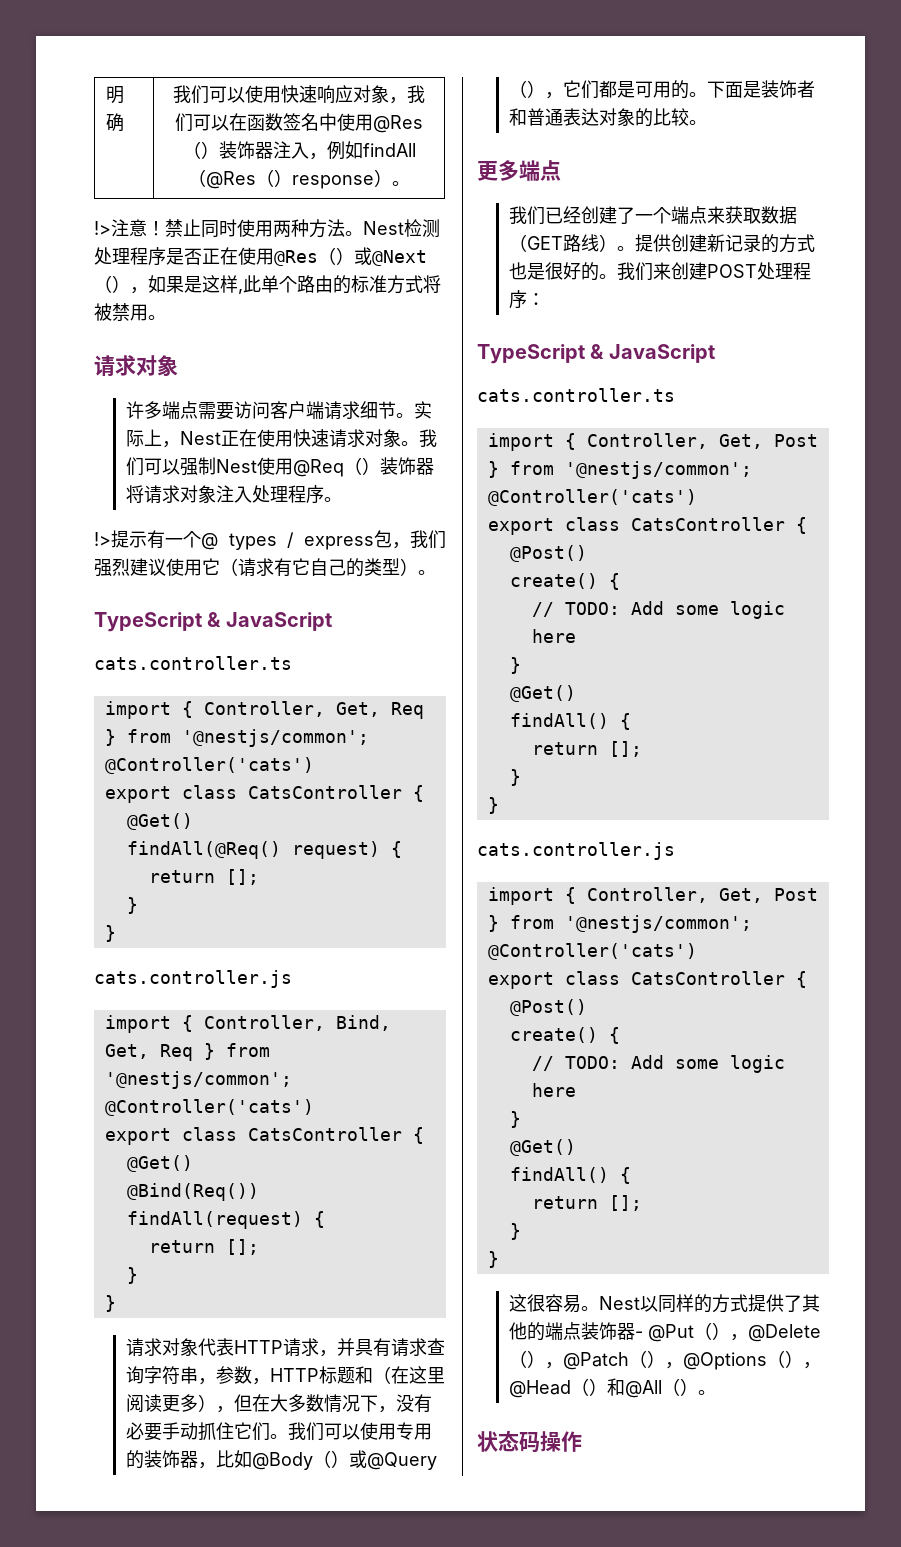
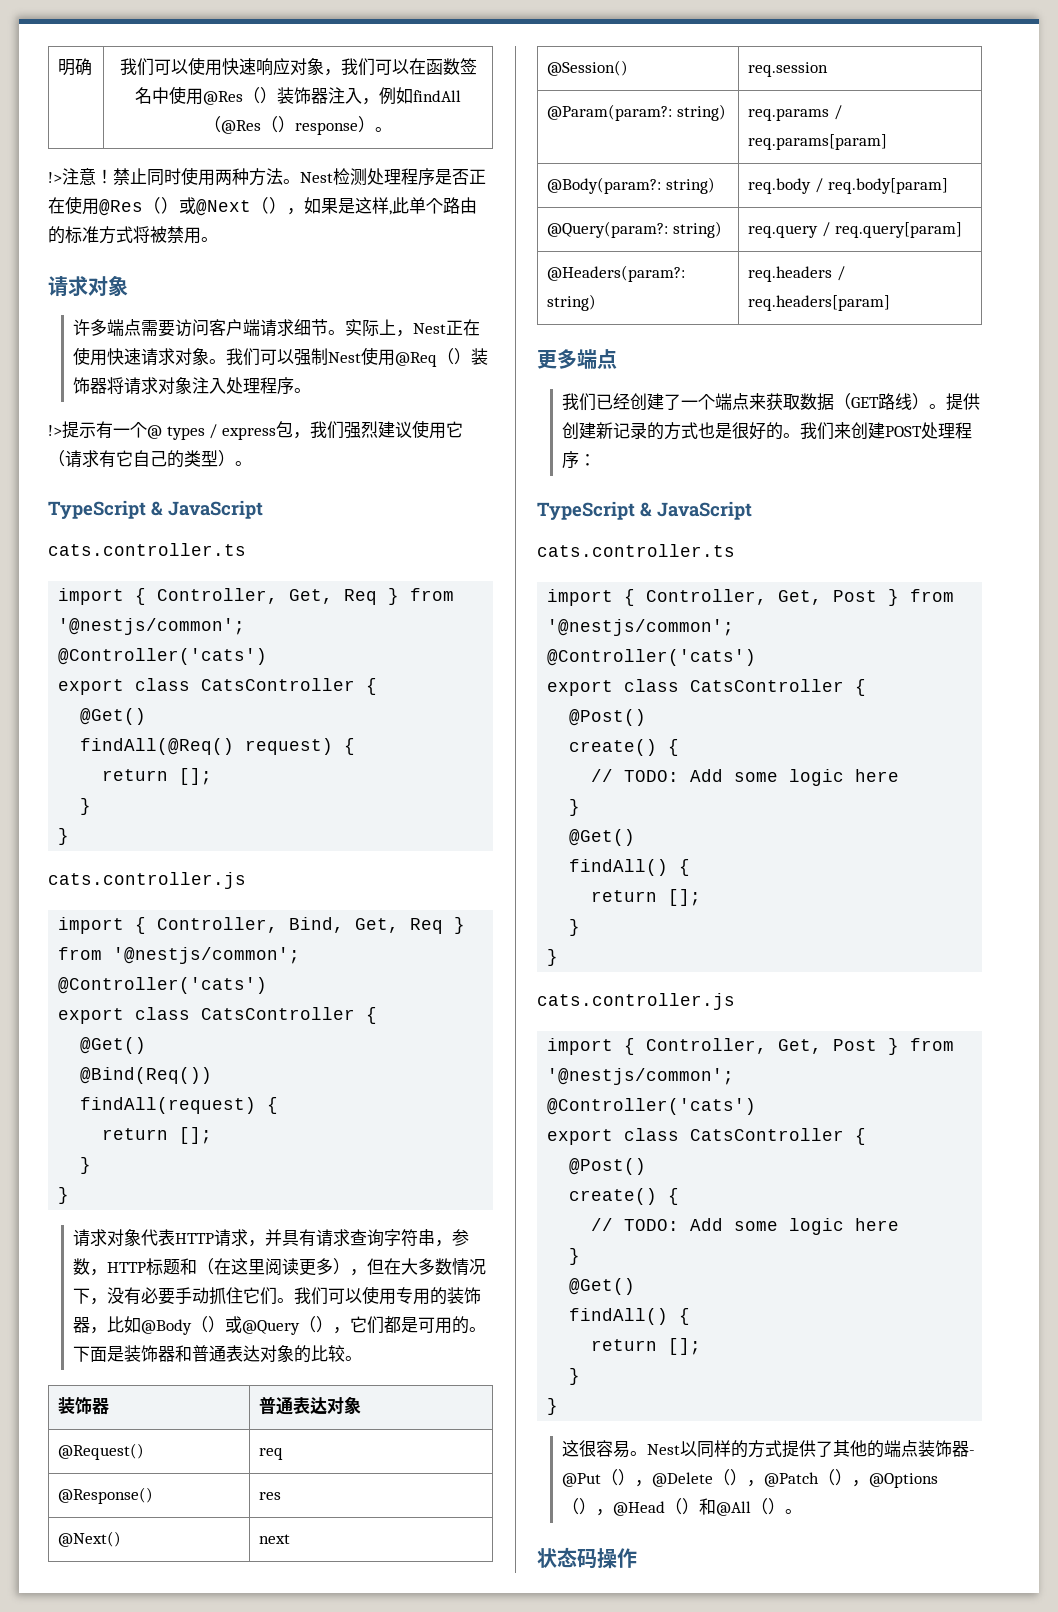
[796,80,815,98] 者 -> [158,1346,176,1362] 器
(707, 122) none -> [58,1397,110,1415] [259,1396,362,1415] [58,1443,145,1460] [259,1448,284,1460] [58,1487,154,1504] [259,1492,282,1500] [58,1531,122,1547] [259,1534,291,1544] [547,60,629,76] [748,62,829,77] [547,104,727,121] [748,105,843,121] [748,134,888,150] [547,177,716,194] [748,178,948,194] [547,221,723,238] [748,222,962,238] [547,265,686,282] [547,294,597,311] [748,266,846,282] [748,295,891,311] // 装饰器 | 普通表达对象 // @Request() | req // @Response() | res // @Next() | next // @Session() | req.session // @Param(param?: string) | req.params / req.params[param] // @Body(param?: string) | req.body / req.body[param] // @Query(param?: string) | req.query / req.query[param] // @Headers(param?: string) | req.headers / req.headers[param]

